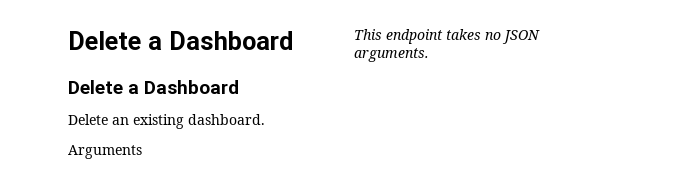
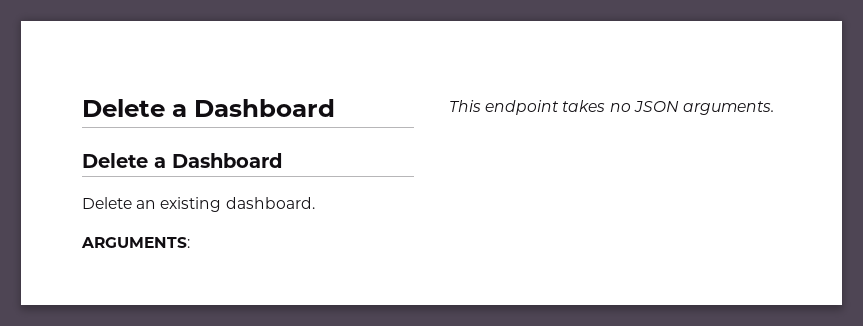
[68,145,142,159] Arguments -> [81,237,190,248] ARGUMENTS:

